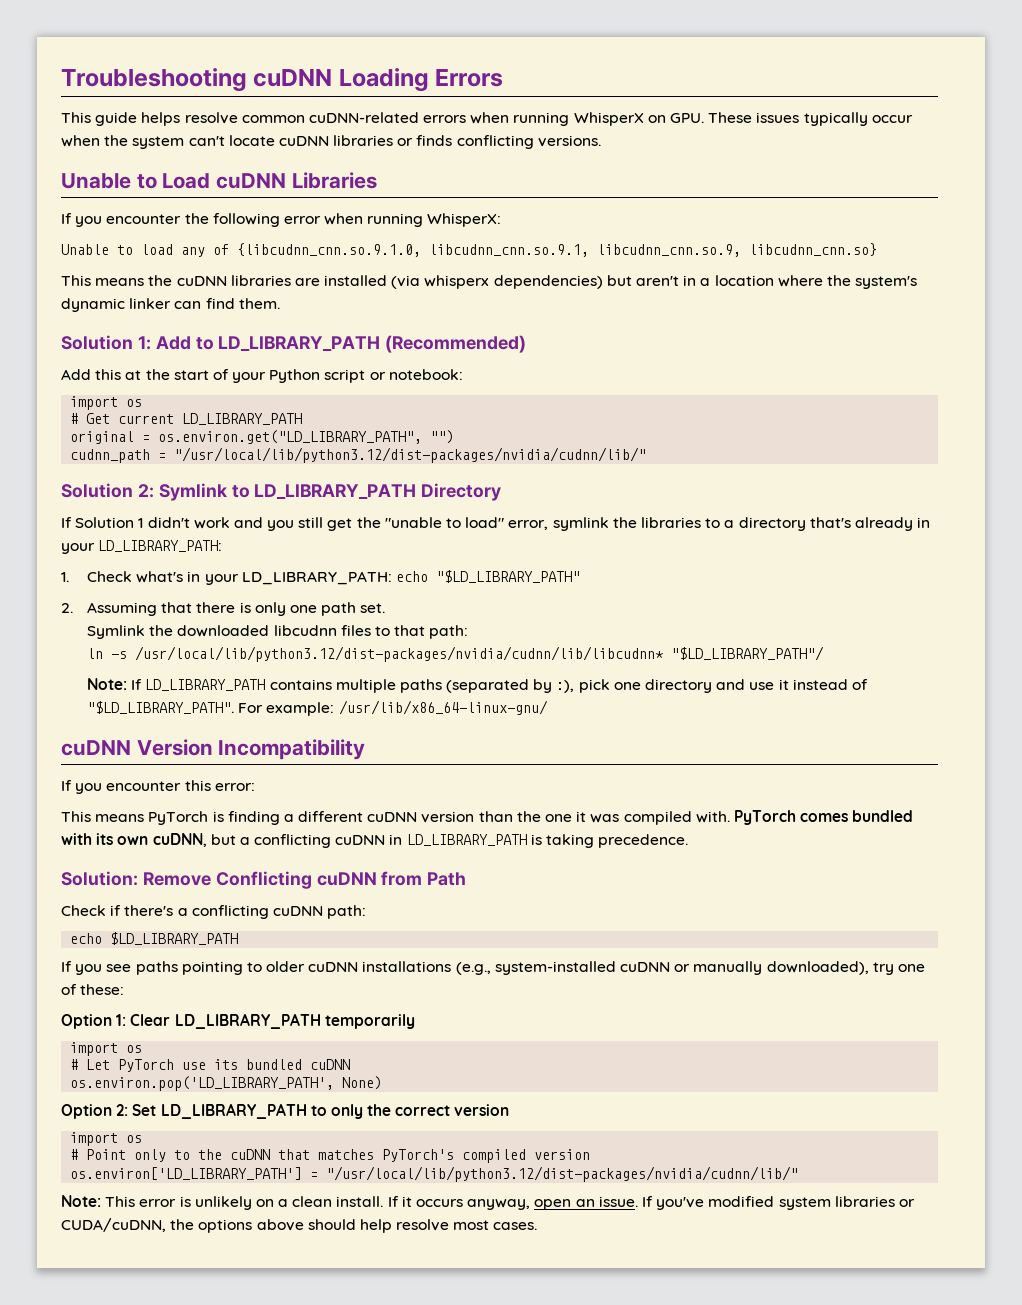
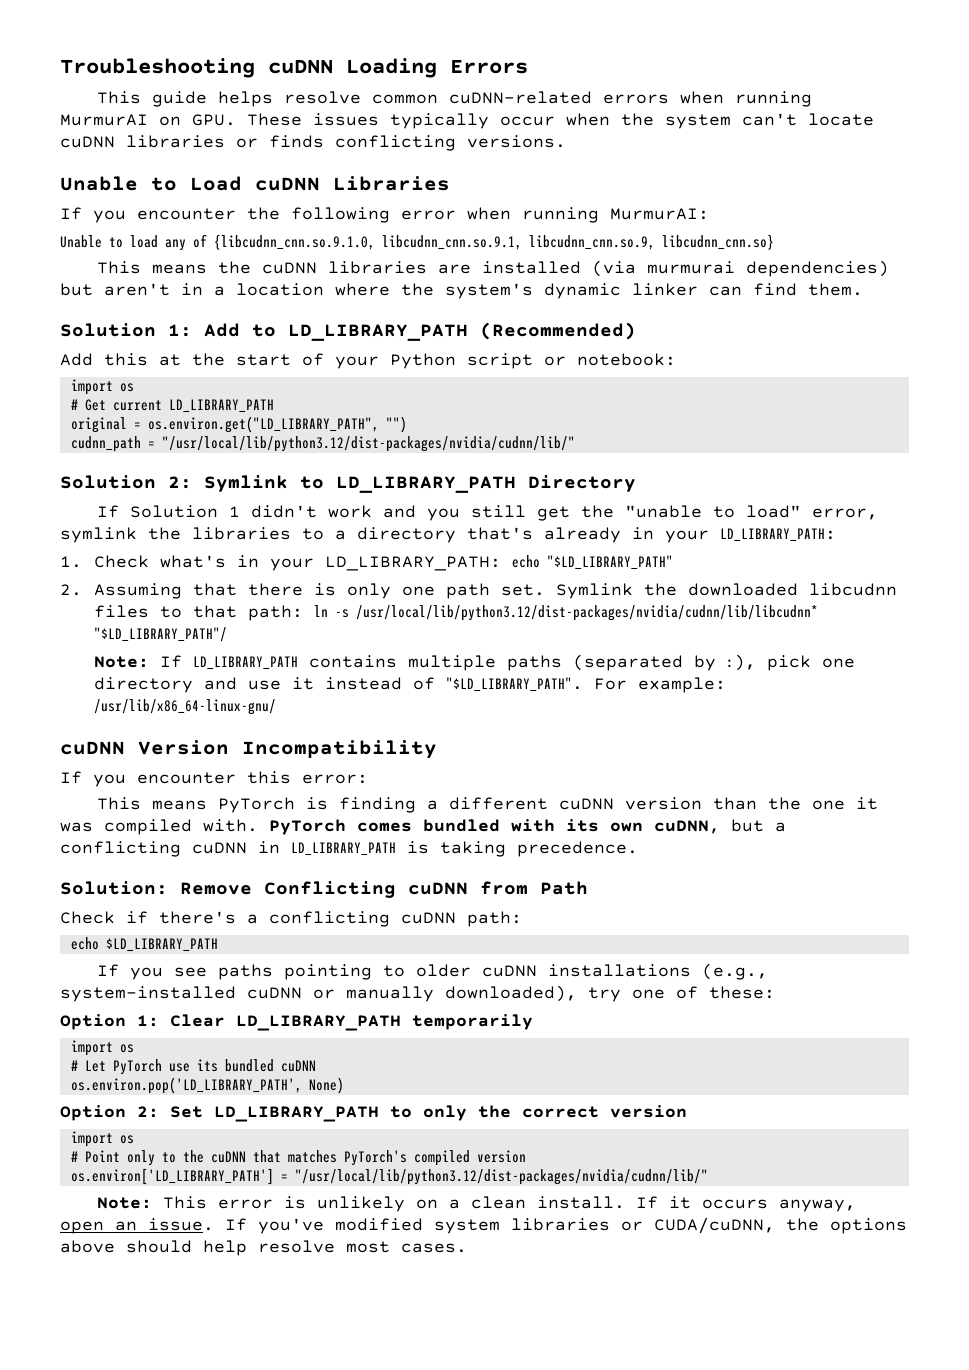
[573,112,644,126] WhisperX -> [60,114,148,126] MurmurAI
[427,213,502,227] WhisperX: -> [610,208,709,220] MurmurAI:
[424,275,490,289] whisperx -> [647,261,736,274] murmurai
(386, 608) // -> (545, 590) none
(469, 632) // -> (303, 613) none

